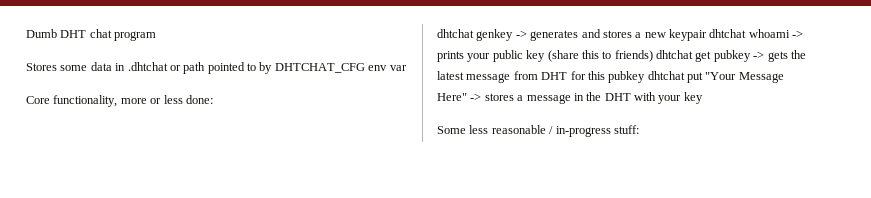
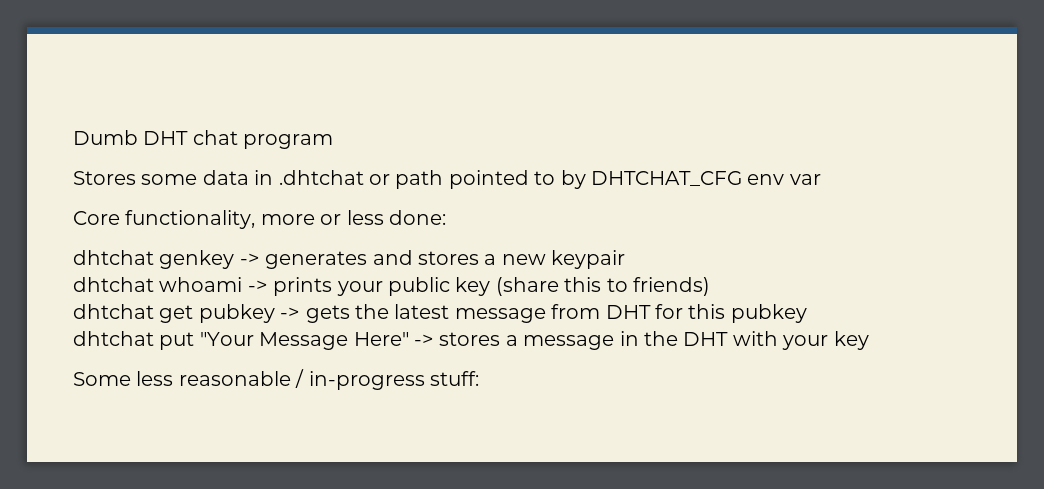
(707, 35) none -> (626, 259) //
(653, 56) none -> (710, 286) //
(646, 77) none -> (807, 313) //

